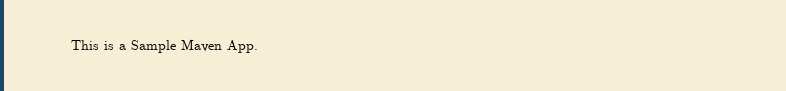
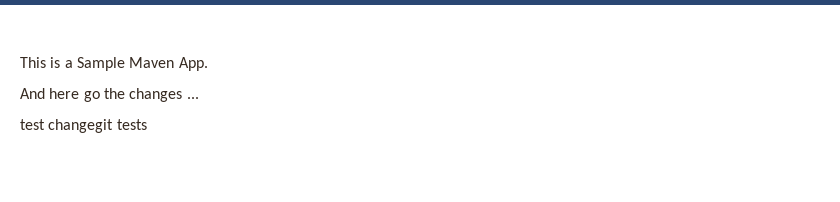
(258, 46) none -> [20,88,199,102] [20,119,147,133] // And here go the changes ... // test changegit tests

